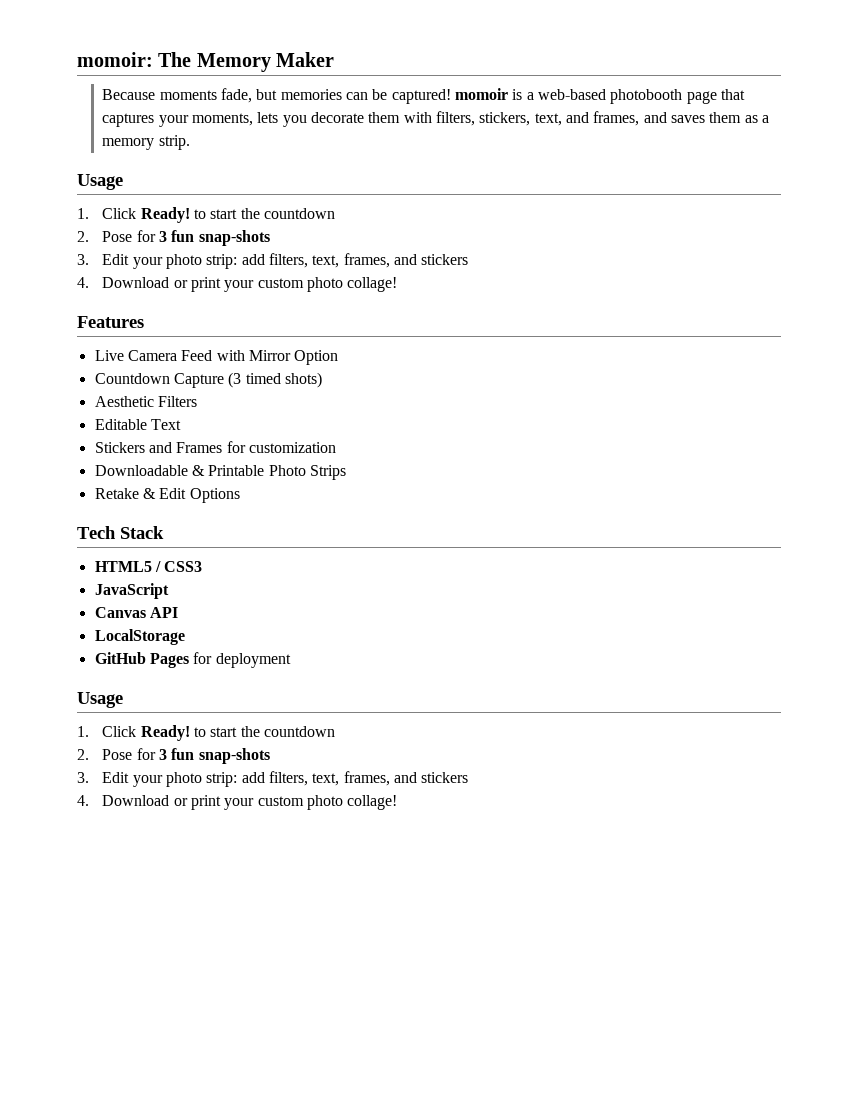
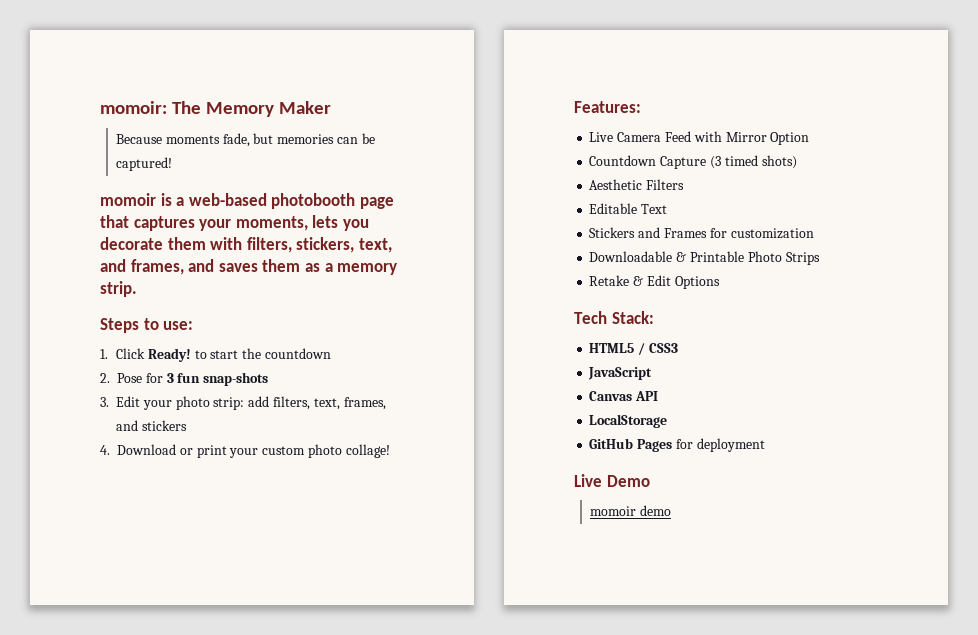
(451, 96) none -> (173, 164) //
[77,174,123,190] Usage -> [100,318,194,333] Steps to use:
[77,316,144,328] Features -> [574,101,641,113] Features:
[120,526,164,539] Stack -> [611,311,654,324] Stack:
[77,692,123,708] [77,725,336,741] [77,748,270,764] [77,771,469,787] [77,795,398,810] Usage // 1. Click Ready! to start the countdown // 2. Pose for 3 fun snap-shots // 3. Edit your photo strip: add filters, text, frames, and stickers // 4. Download or print your custom photo collage! -> [574,474,650,487] [590,505,671,516] Live Demo // momoir demo

